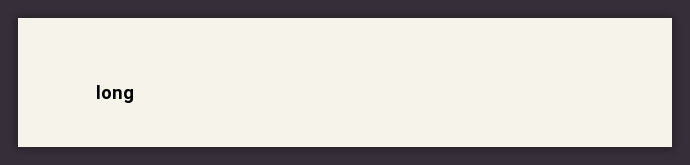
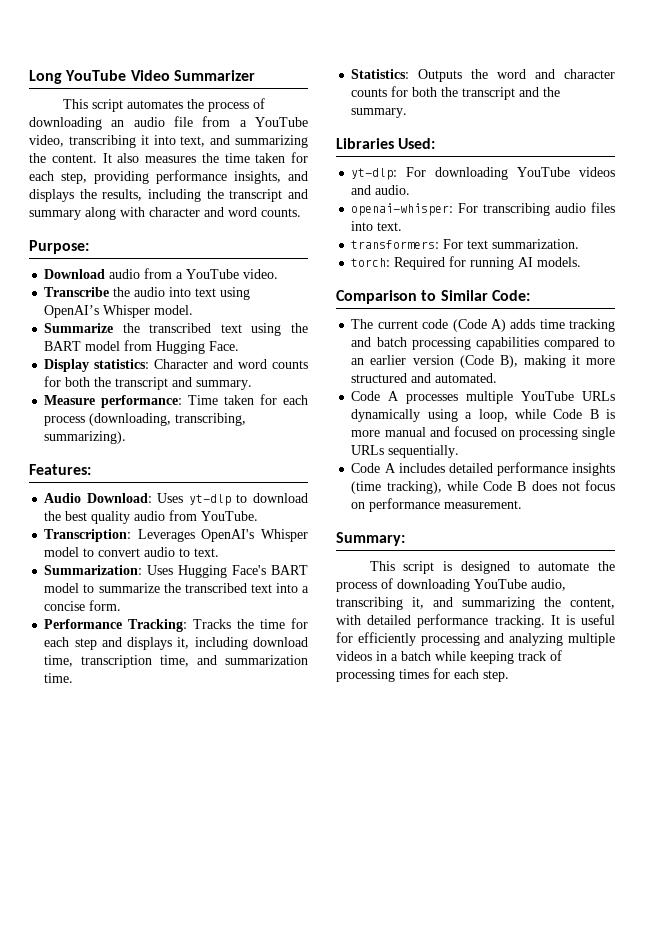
[96,85,134,103] long -> [29,70,255,84] [62,98,265,112] [29,116,308,130] [29,135,308,148] [29,152,308,163] [29,170,308,184] [29,189,308,202] [29,207,301,220] [29,240,89,254] [44,268,279,279] [44,287,251,300] [44,305,194,318] [44,323,309,336] [44,340,240,354] [44,359,309,372] [44,376,253,390] [44,394,309,408] [44,413,247,426] [44,431,127,444] [29,464,91,475] [44,493,309,506] [44,510,259,524] [44,529,308,542] [44,547,220,557] [44,565,308,578] [44,583,309,593] [44,600,122,611] [44,618,309,632] [44,637,309,650] [44,655,308,668] [44,673,74,683] [351,69,615,82] [351,86,561,100] [351,108,408,118] [336,138,436,149] [351,167,615,180] [351,185,411,195] [351,202,615,216] [351,221,403,231] [351,239,580,249] [351,256,582,270] [336,290,530,304] [351,319,615,332] [351,337,615,350] [351,355,615,368] [351,373,498,383] [351,391,615,404] [351,409,615,422] [351,426,615,440] [351,445,460,458] [351,462,615,476] [351,480,615,494] [351,498,523,512] [336,532,405,546] [369,561,615,574] [336,578,566,592] [336,597,615,610] [336,614,615,628] [336,632,615,646] [336,650,562,664] [336,668,509,682] Long YouTube Video Summarizer // This script automates the process of downloading an audio file from a YouTube video, transcribing it into text, and summarizing the content. It also measures the time taken for each step, providing performance insights, and displays the results, including the transcript and summary along with character and word counts. // Purpose: // Download audio from a YouTube video. // Transcribe the audio into text using OpenAI’s Whisper model. // Summarize the transcribed text using the BART model from Hugging Face. // Display statistics: Character and word counts for both the transcript and summary. // Measure performance: Time taken for each process (downloading, transcribing, summarizing). // Features: // Audio Download: Uses yt-dlp to download the best quality audio from YouTube. // Transcription: Leverages OpenAI's Whisper model to convert audio to text. // Summarization: Uses Hugging Face's BART model to summarize the transcribed text into a concise form. // Performance Tracking: Tracks the time for each step and displays it, including download time, transcription time, and summarization time. // Statistics: Outputs the word and character counts for both the transcript and the summary. // Libraries Used: // yt-dlp: For downloading YouTube videos and audio. // openai-whisper: For transcribing audio files into text. // transformers: For text summarization. // torch: Required for running AI models. // Comparison to Similar Code: // The current code (Code A) adds time tracking and batch processing capabilities compared to an earlier version (Code B), making it more structured and automated. // Code A processes multiple YouTube URLs dynamically using a loop, while Code B is more manual and focused on processing single URLs sequentially. // Code A includes detailed performance insights (time tracking), while Code B does not focus on performance measurement. // Summary: // This script is designed to automate the process of downloading YouTube audio, transcribing it, and summarizing the content, with detailed performance tracking. It is useful for efficiently processing and analyzing multiple videos in a batch while keeping track of processing times for each step.

